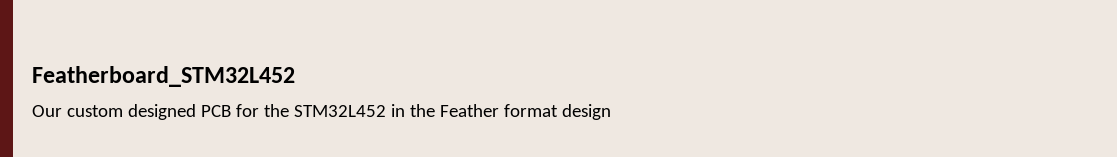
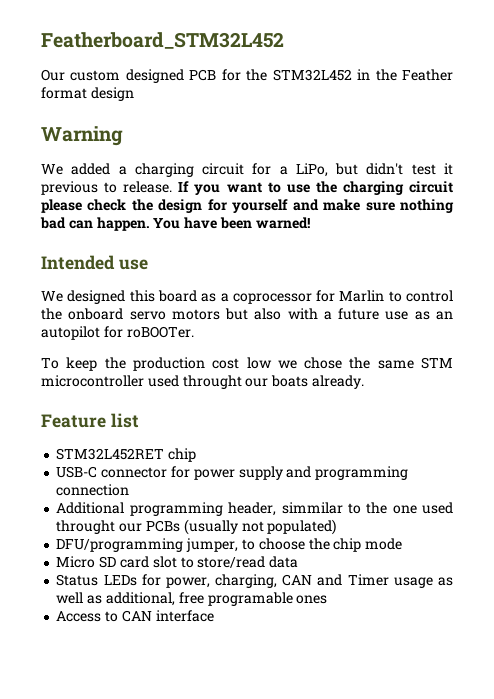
(611, 112) none -> [41,126,123,146] [41,163,453,177] [41,181,453,195] [41,199,455,213] [40,217,310,231] [41,255,148,270] [41,290,454,304] [41,308,453,320] [41,326,194,340] [41,357,454,371] [41,375,364,389] [41,413,139,428] [56,448,197,462] [56,466,409,480] [56,484,130,496] [56,502,453,516] [56,519,337,535] [56,538,403,552] [56,556,299,568] [56,574,454,588] [56,592,328,606] [56,610,214,622] // Warning // We added a charging circuit for a LiPo, but didn't test it previous to release. If you want to use the charging circuit please check the design for yourself and make sure nothing bad can happen. You have been warned! // Intended use // We designed this board as a coprocessor for Marlin to control the onboard servo motors but also with a future use as an autopilot for roBOOTer. // To keep the production cost low we chose the same STM microcontroller used throught our boats already. // Feature list // STM32L452RET chip // USB-C connector for power supply and programming connection // Additional programming header, simmilar to the one used throught our PCBs (usually not populated) // DFU/programming jumper, to choose the chip mode // Micro SD card slot to store/read data // Status LEDs for power, charging, CAN and Timer usage as well as additional, free programable ones // Access to CAN interface

